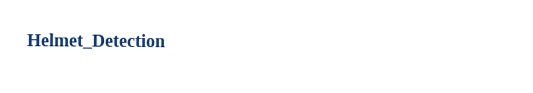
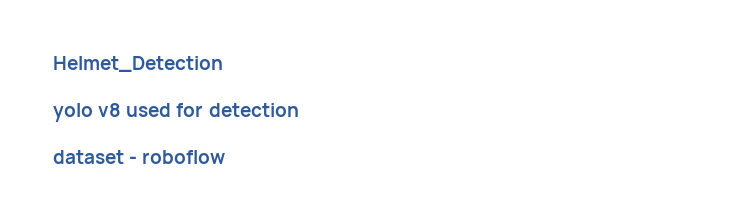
(166, 41) none -> [53,103,299,122] [53,150,226,164] // yolo v8 used for detection // dataset - roboflow

